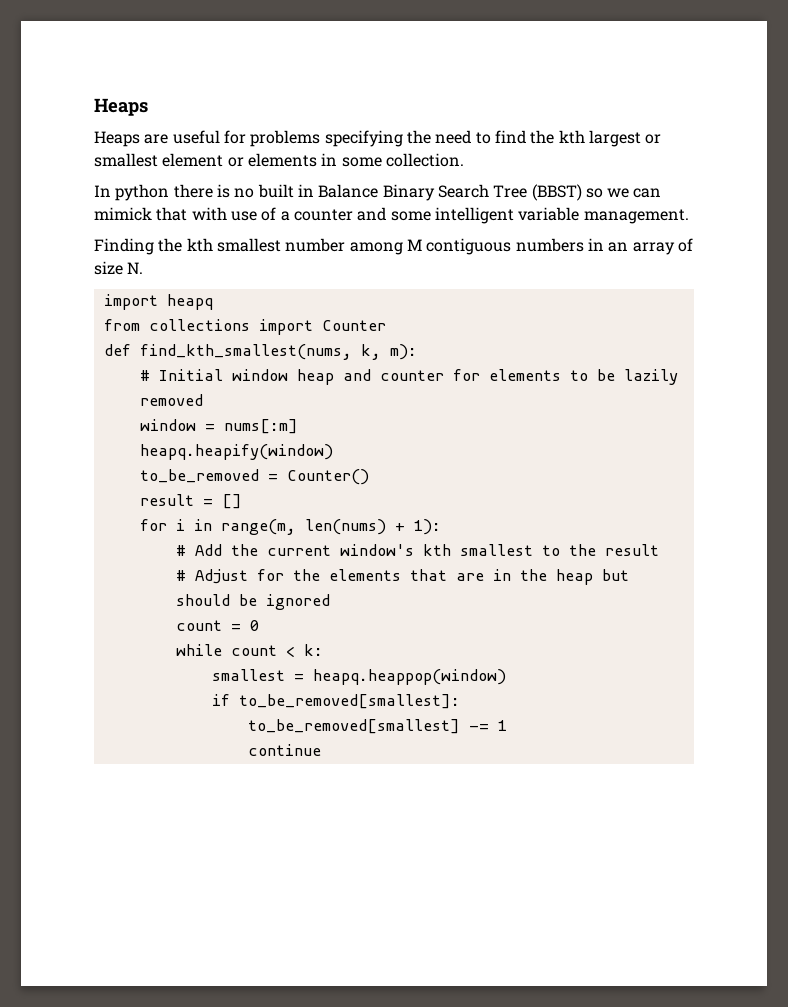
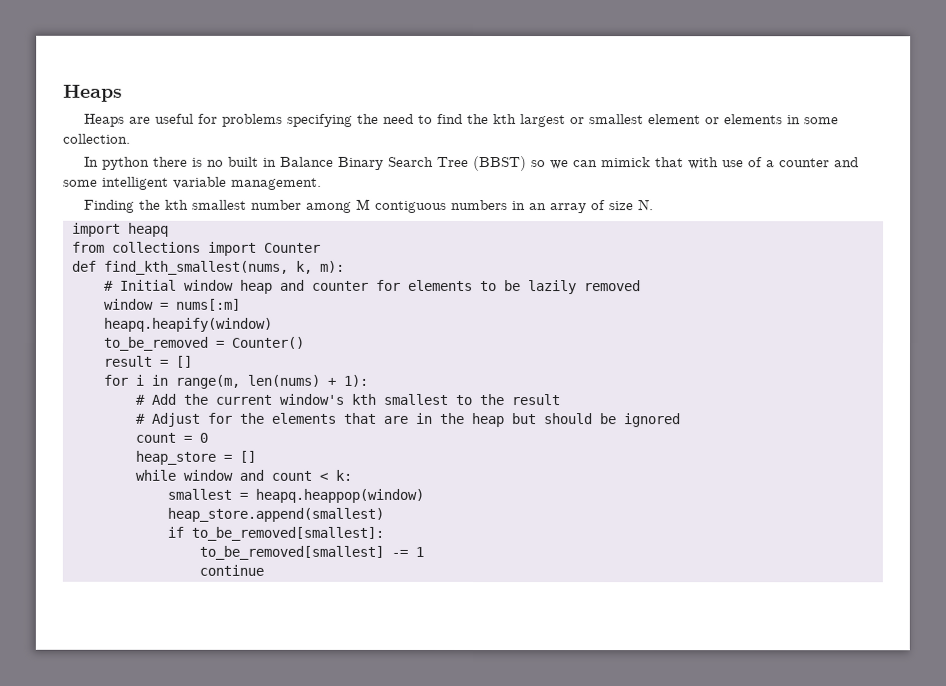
(259, 625) none -> [134,450,256,465] // heap_store = []
(222, 650) none -> [182,469,264,481] window and
(506, 677) none -> [166,507,384,522] // heap_store.append(smallest)

